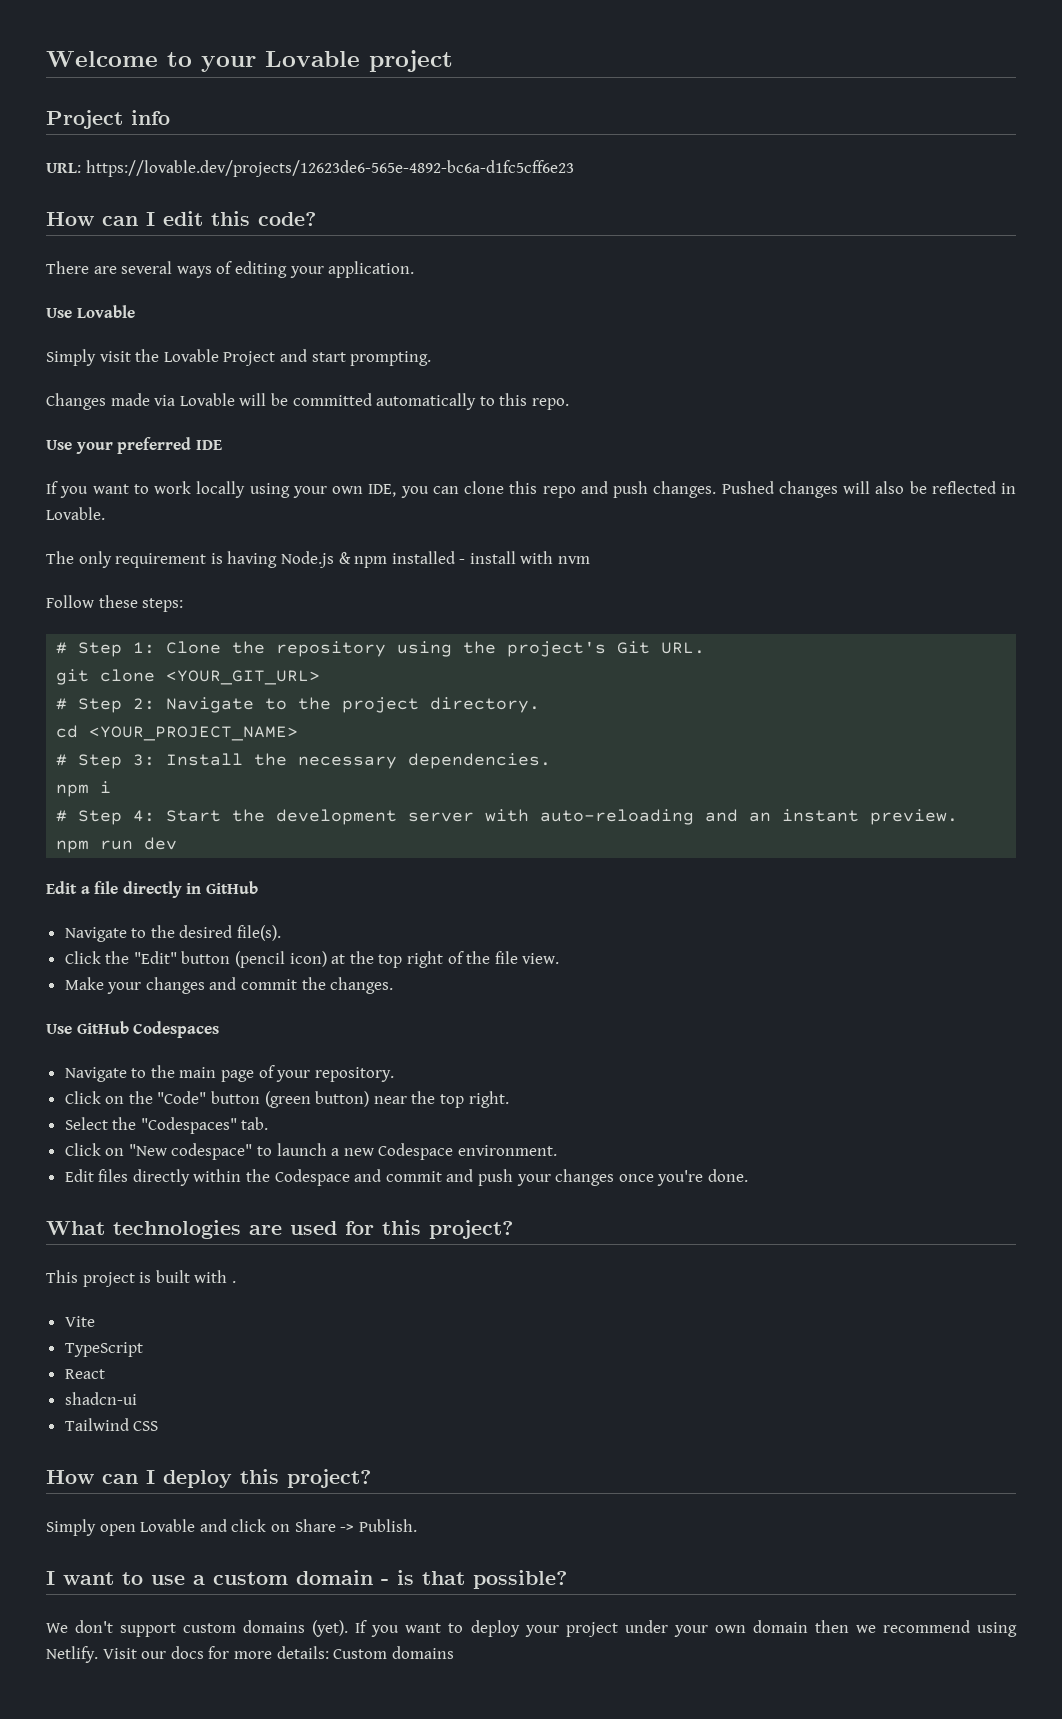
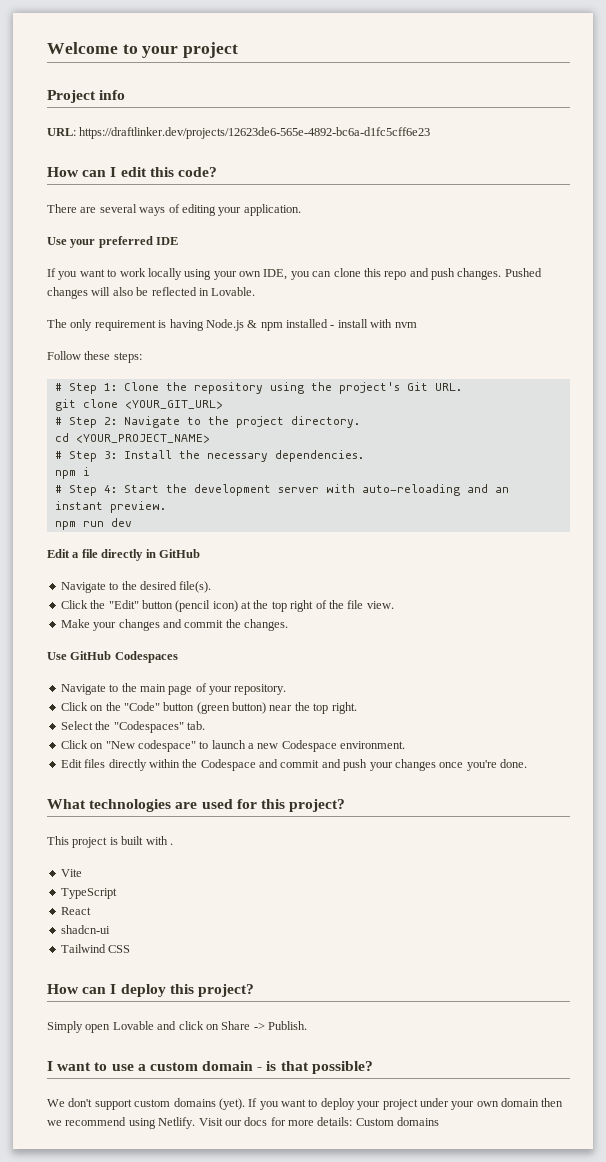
[265,51,360,67] Lovable -> (179, 52) none
[85,160,574,177] https://lovable.dev/projects/12623de6-565e-4892-bc6a-d1fc5cff6e23 -> [79,127,431,139] https://draftlinker.dev/projects/12623de6-565e-4892-bc6a-d1fc5cff6e23
[46,305,135,318] [46,349,432,366] [46,393,569,410] // Use Lovable // Simply visit the Lovable Project and start prompting. // Changes made via Lovable will be committed automatically to this repo. -> (301, 210) none

